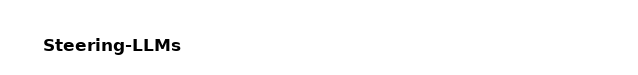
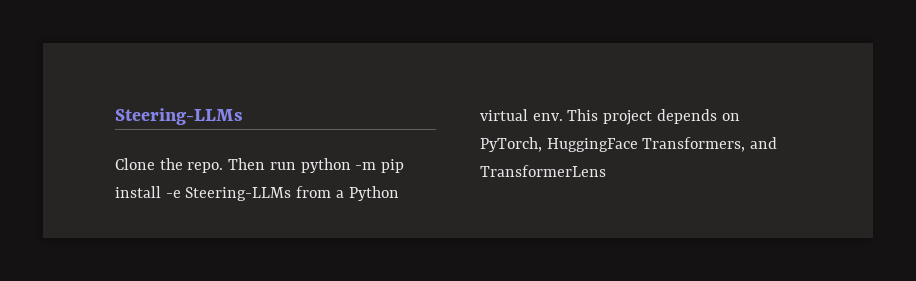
[43,38,181,55] Steering-LLMs -> [115,108,243,125] [115,158,405,173] [115,186,399,201] [480,109,740,125] [480,137,778,152] [480,165,606,177] Steering-LLMs // Clone the repo. Then run python -m pip install -e Steering-LLMs from a Python virtual env. This project depends on PyTorch, HuggingFace Transformers, and TransformerLens

